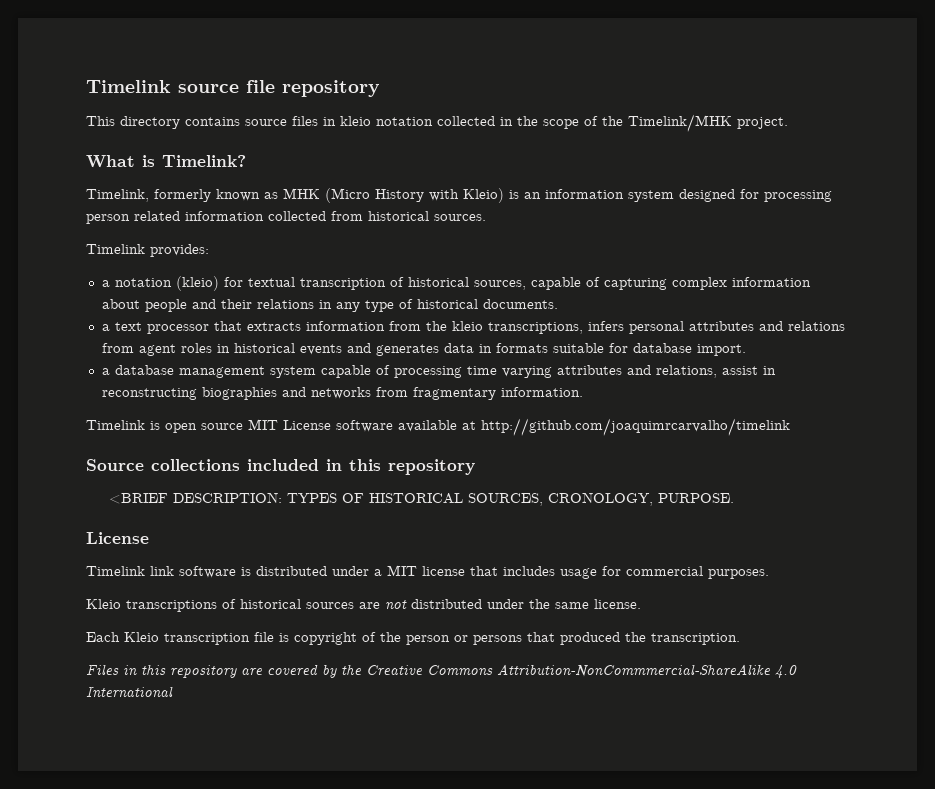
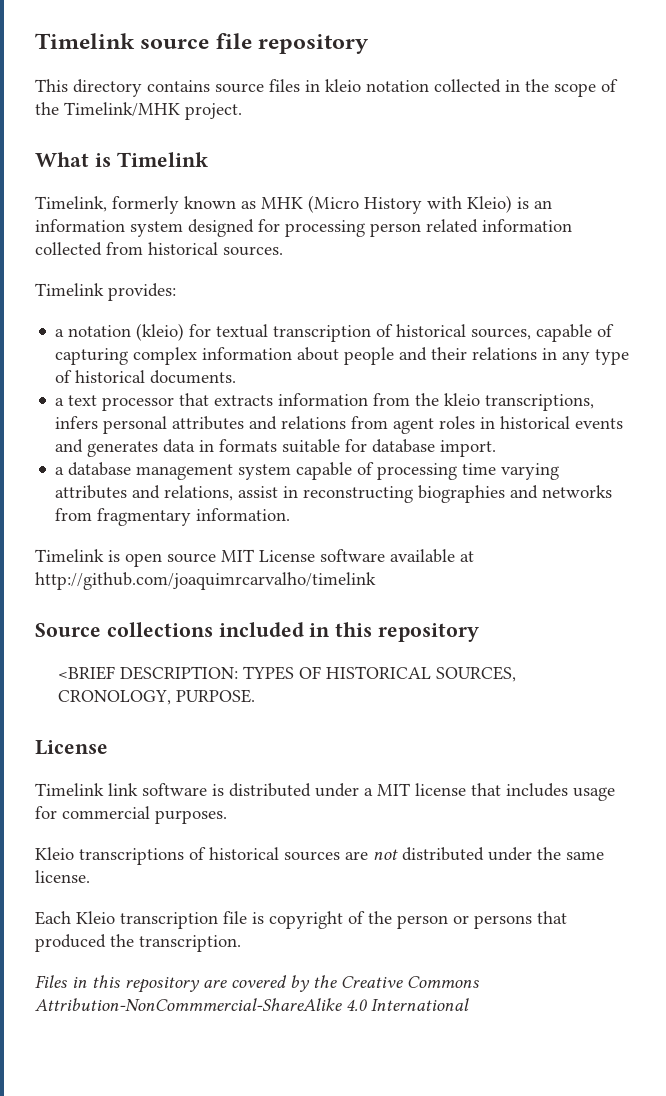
[162,155,246,167] Timelink? -> [116,152,208,167] Timelink

